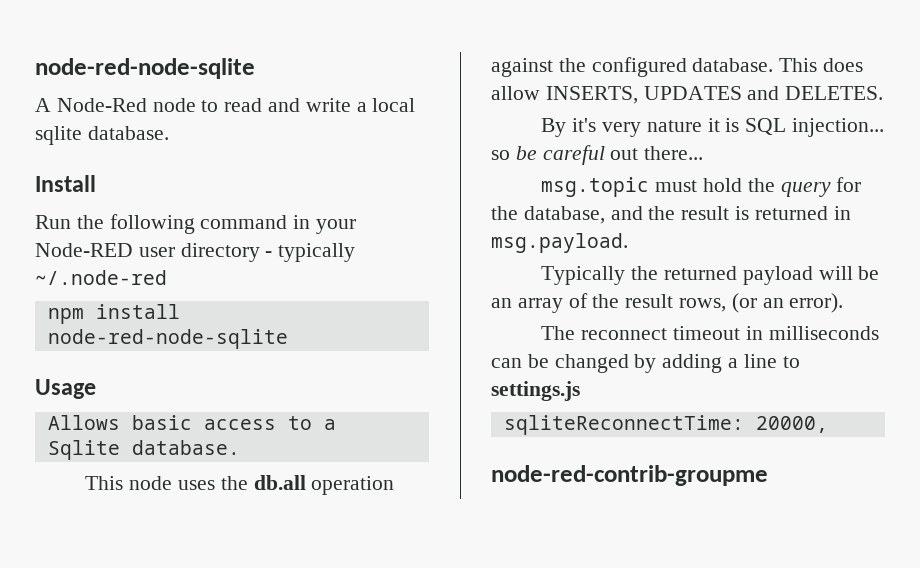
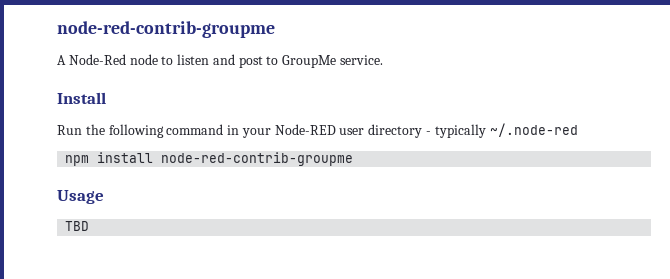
[35,58,255,79] node-red-node-sqlite -> [57,21,275,38] node-red-contrib-groupme
[224,98,416,112] [35,126,169,145] read and write a local sqlite database. -> [177,54,384,68] listen and post to GroupMe service.
[47,329,288,349] node-red-node-sqlite -> [161,152,354,166] node-red-contrib-groupme
[47,415,336,430] [47,440,240,460] [85,475,395,495] [491,57,864,77] [491,86,884,104] [541,118,884,137] [491,145,704,165] [541,177,862,197] [491,206,851,224] [491,233,628,253] [541,266,880,285] [491,293,844,313] [541,326,879,340] [491,354,800,373] [491,381,580,401] [503,415,828,435] [491,465,768,486] Allows basic access to a Sqlite database. // This node uses the db.all operation against the configured database. This does allow INSERTS, UPDATES and DELETES. // By it's very nature it is SQL injection... so be careful out there... // msg.topic must hold the query for the database, and the result is returned in msg.payload. // Typically the returned payload will be an array of the result rows, (or an error). // The reconnect timeout in milliseconds can be changed by adding a line to settings.js // sqliteReconnectTime: 20000, // node-red-contrib-groupme -> [65,221,90,231] TBD

